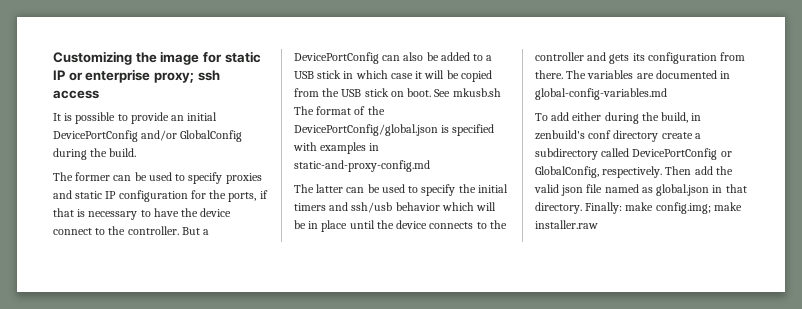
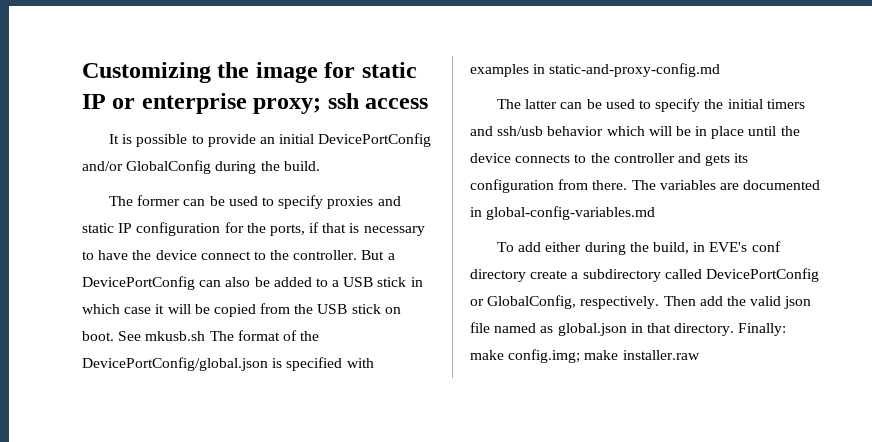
[535,130,585,140] zenbuild's -> [709,242,748,252] EVE's

